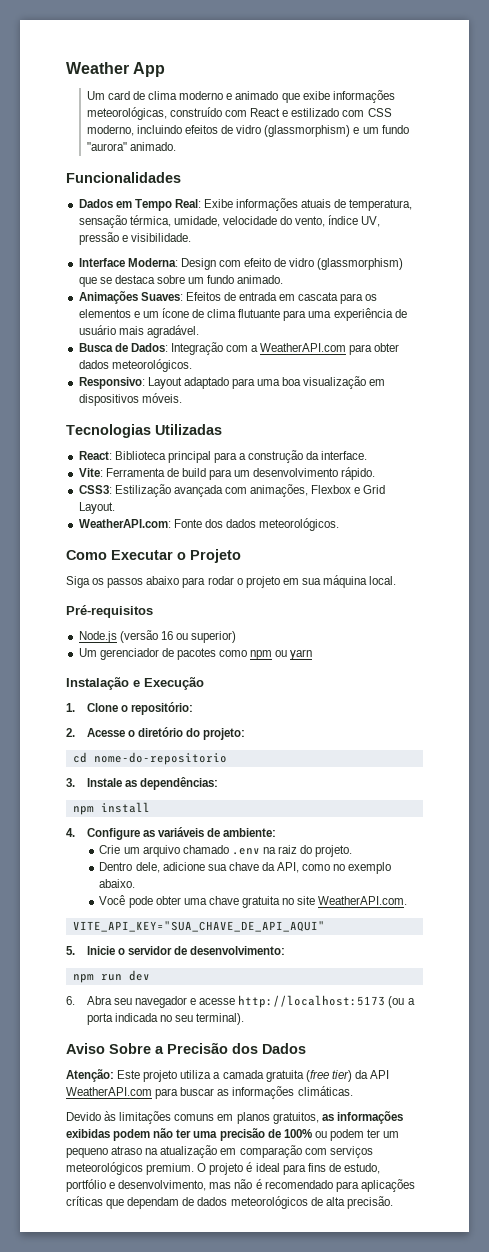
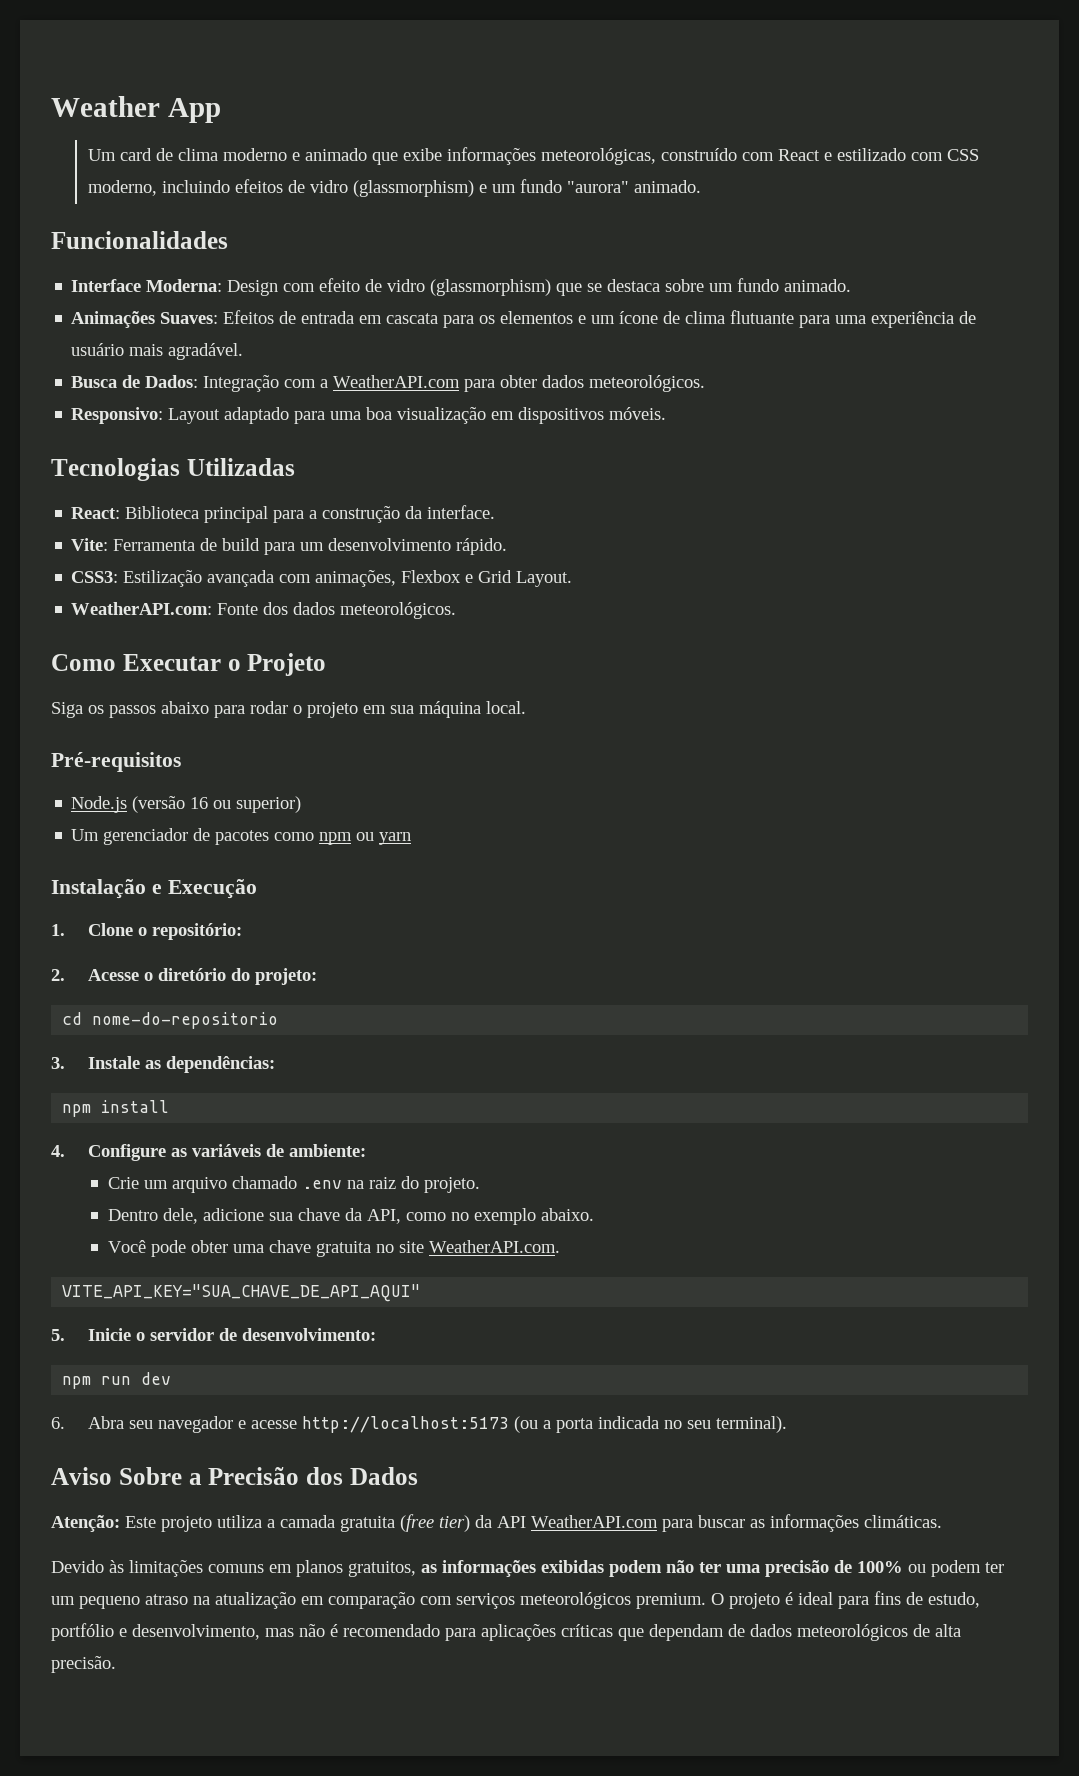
[78,198,413,211] [78,215,381,228] [78,232,191,245] // Dados em Tempo Real: Exibe informações atuais de temperatura, sensação térmica, umidade, velocidade do vento, índice UV, pressão e visibilidade. -> (228, 240) none

